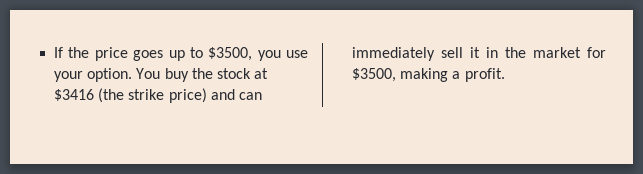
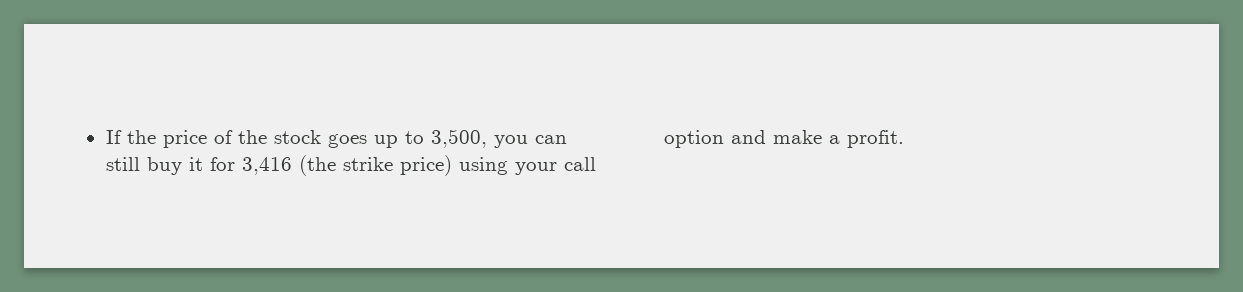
[133,47,308,61] [54,68,269,82] [54,88,262,103] [352,47,606,61] [352,68,449,82] goes up to $3500, you use your option. You buy the stock at $3416 (the strike price) and can immediately sell it in the market for $3500, making -> [213,129,567,148] [105,155,596,176] [663,130,822,148] of the stock goes up to 3,500, you can still buy it for 3,416 (the strike price) using your call option and make

